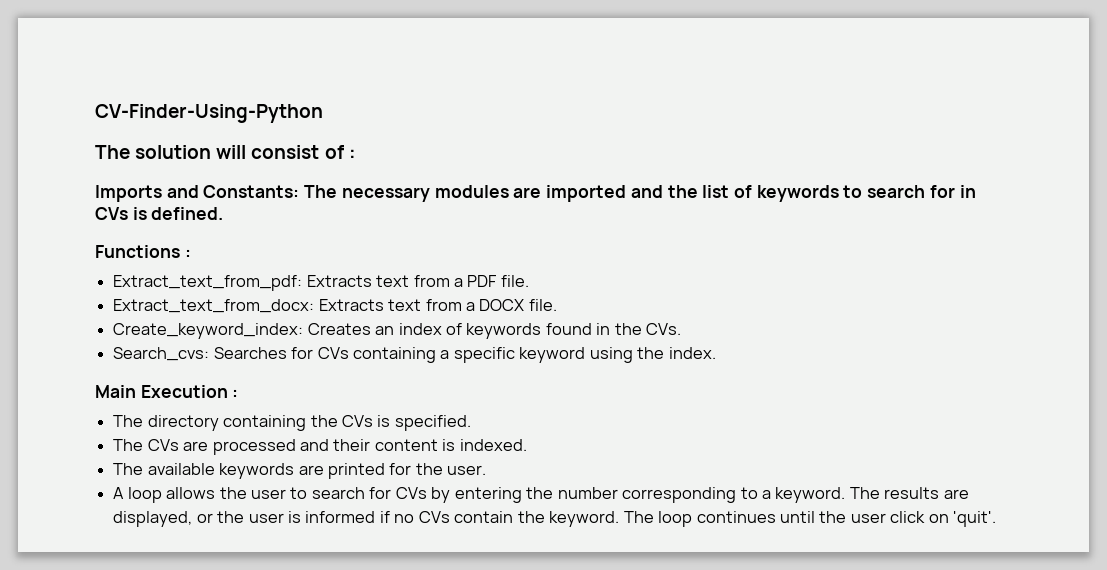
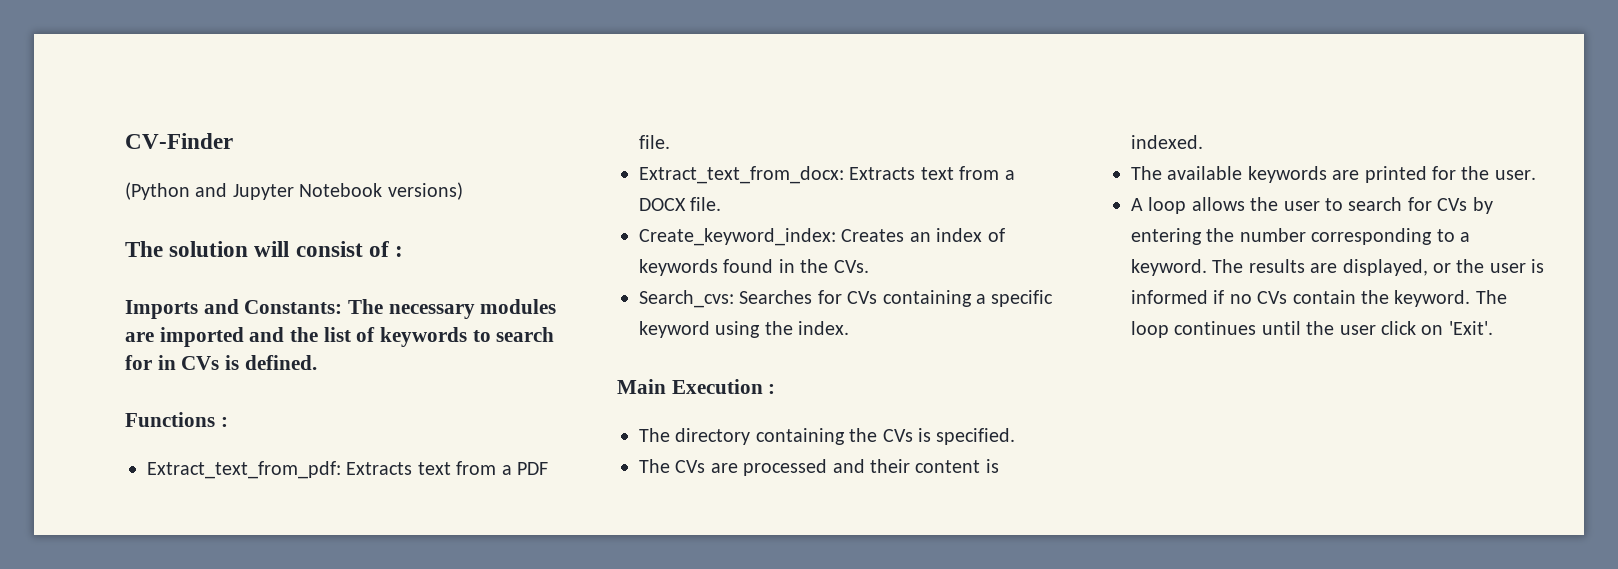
[95,104,323,123] CV-Finder-Using-Python -> [125,133,233,149] [125,182,463,200] CV-Finder // (Python and Jupyter Notebook versions)
[953,511,997,527] 'quit'. -> [1448,321,1493,335] 'Exit'.

